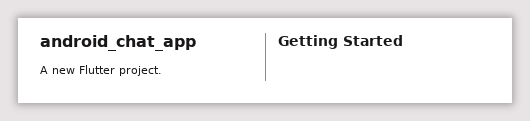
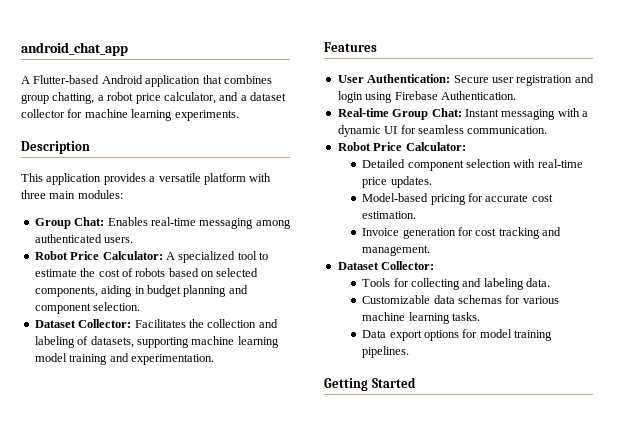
[52,65,162,76] new Flutter project. -> [33,75,272,87] [21,92,286,104] [21,109,239,121] [21,141,90,154] [21,173,272,185] [21,190,123,199] [34,217,291,229] [34,234,134,243] [34,251,268,263] [34,268,259,277] [34,285,248,297] [34,302,141,314] [34,319,278,328] [34,336,279,348] [34,353,214,365] [324,42,377,52] [337,74,594,86] [337,91,516,103] [337,108,588,120] [337,125,548,137] [337,142,466,151] [362,159,583,171] [362,176,432,188] [362,193,553,205] [362,211,417,219] [362,227,562,239] [362,245,431,256] [337,261,435,270] [362,278,551,290] [362,295,559,304] [362,312,481,324] [362,329,553,341] [362,346,410,358] Flutter-based Android application that combines group chatting, a robot price calculator, and a dataset collector for machine learning experiments. // Description // This application provides a versatile platform with three main modules: // Group Chat: Enables real-time messaging among authenticated users. // Robot Price Calculator: A specialized tool to estimate the cost of robots based on selected components, aiding in budget planning and component selection. // Dataset Collector: Facilitates the collection and labeling of datasets, supporting machine learning model training and experimentation. // Features // User Authentication: Secure user registration and login using Firebase Authentication. // Real-time Group Chat: Instant messaging with a dynamic UI for seamless communication. // Robot Price Calculator: // Detailed component selection with real-time price updates. // Model-based pricing for accurate cost estimation. // Invoice generation for cost tracking and management. // Dataset Collector: // Tools for collecting and labeling data. // Customizable data schemas for various machine learning tasks. // Data export options for model training pipelines.

